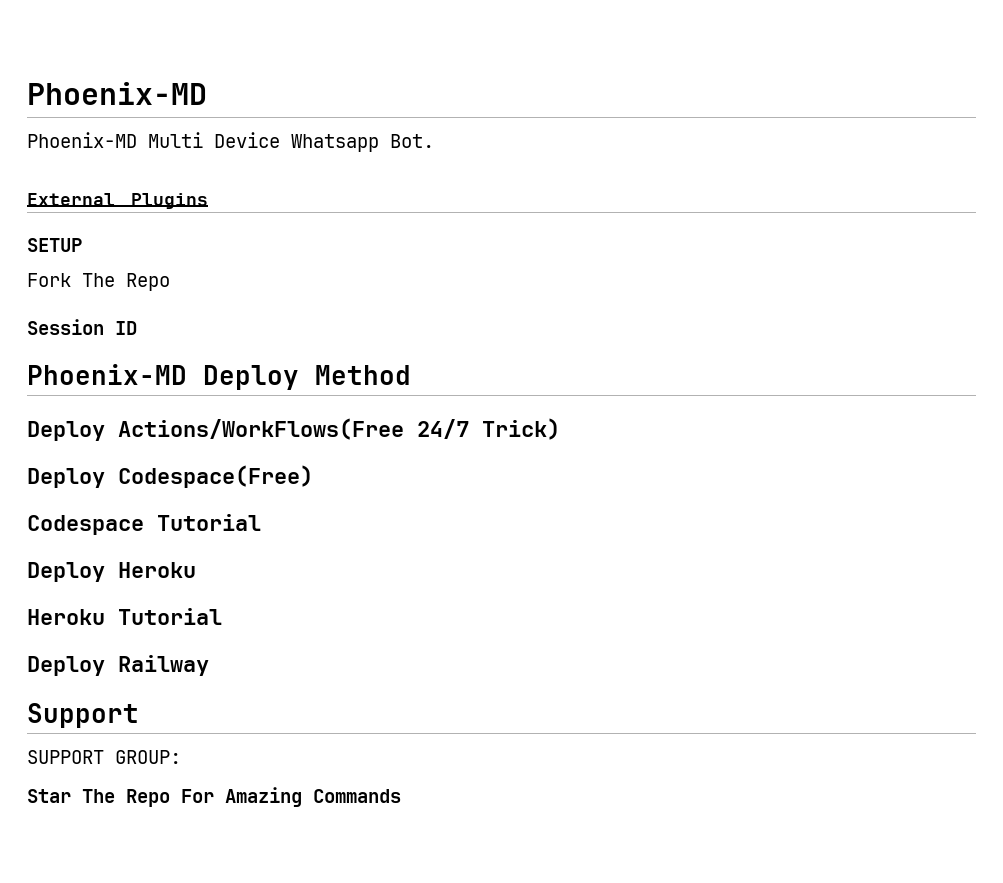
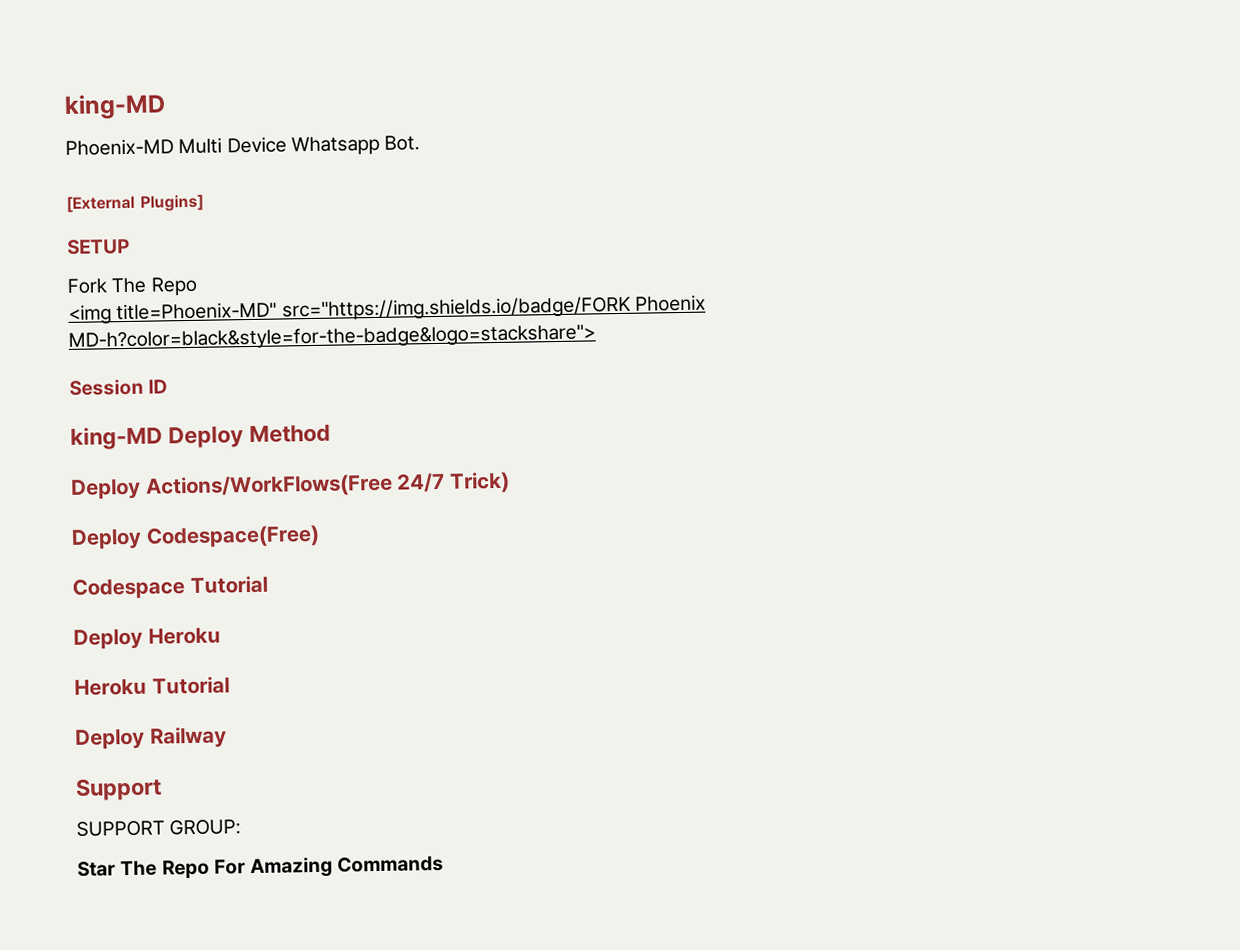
[27,82,207,105] Phoenix-MD -> [64,93,166,120] king-MD
[27,193,208,209] External Plugins -> [66,194,205,213] [External Plugins]
(170, 282) none -> [68,294,706,325] [68,323,596,352] // <img title=Phoenix-MD" src="https://img.shields.io/badge/FORK Phoenix MD-h?color=black&style=for-the-badge&logo=stackshare">
[27,364,187,385] Phoenix-MD -> [70,426,163,450] king-MD

